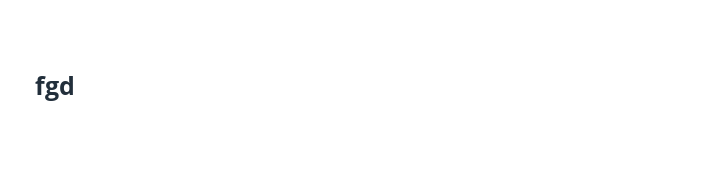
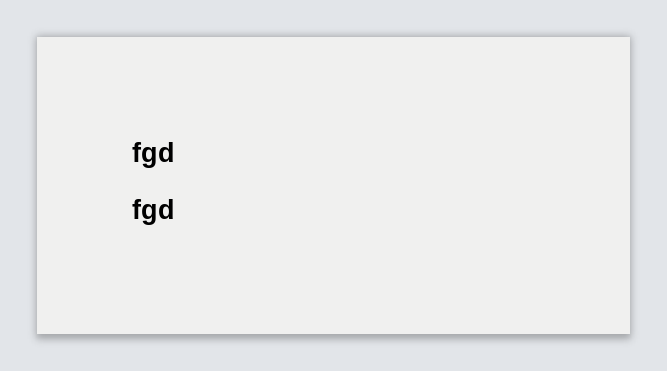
[35,76,75,101] fgd -> [132,142,175,168] [132,199,175,225] fgd // fgd

